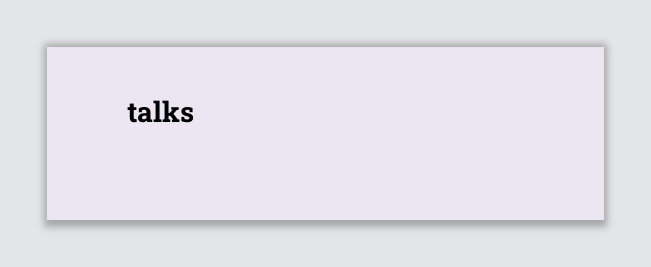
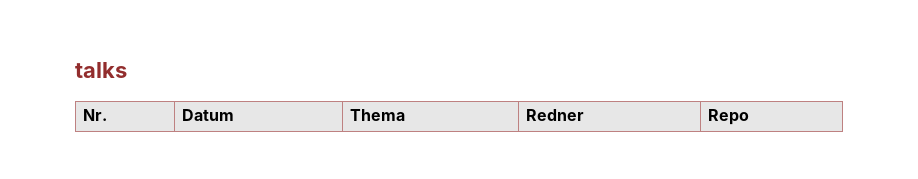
(194, 111) none -> [82,109,107,121] [181,109,234,121] [349,109,405,121] [525,109,584,121] [707,109,749,125] // Nr. | Datum | Thema | Redner | Repo

